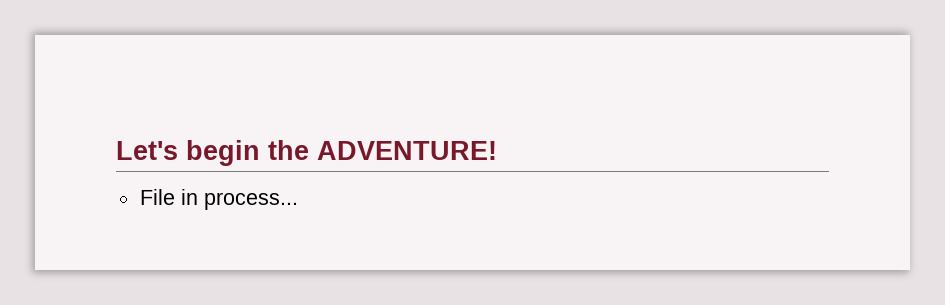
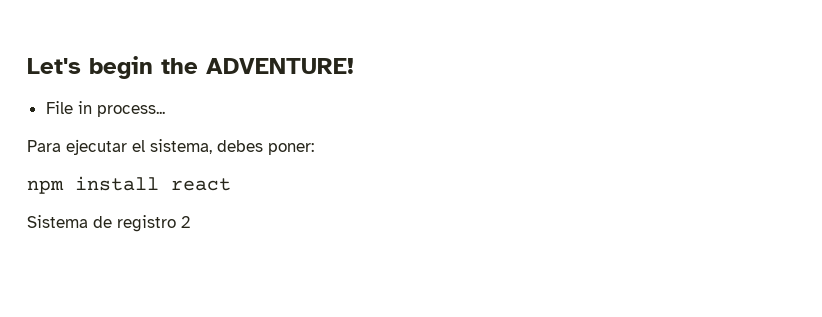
(298, 201) none -> [27,139,314,155] [27,176,231,194] [27,215,190,232] // Para ejecutar el sistema, debes poner: // npm install react // Sistema de registro 2

